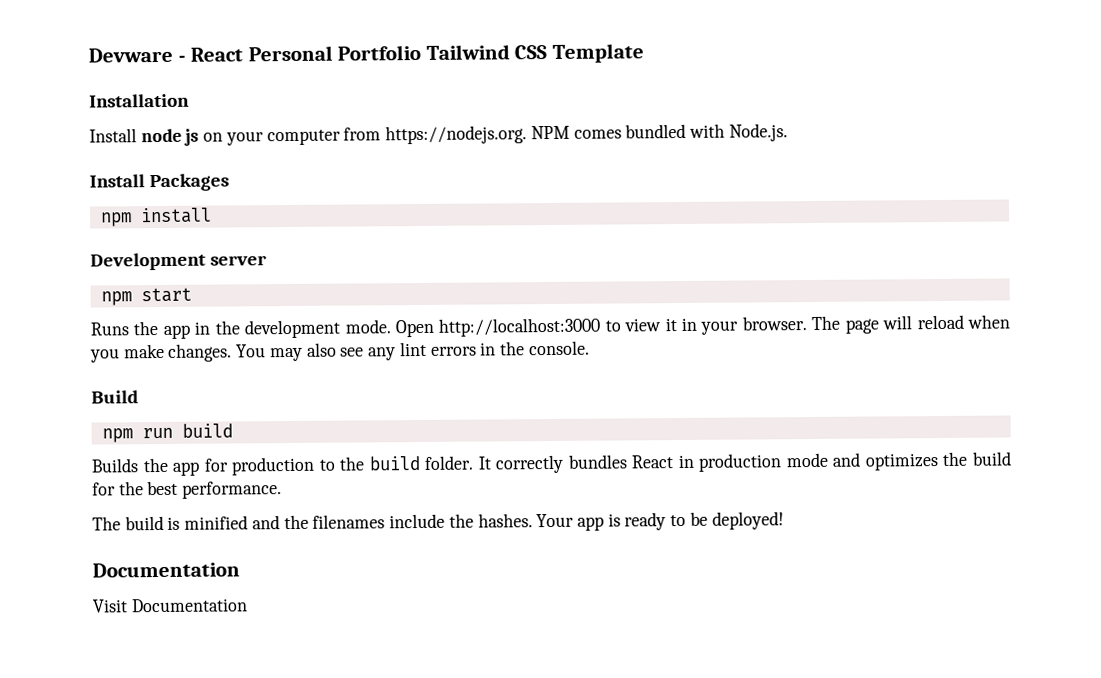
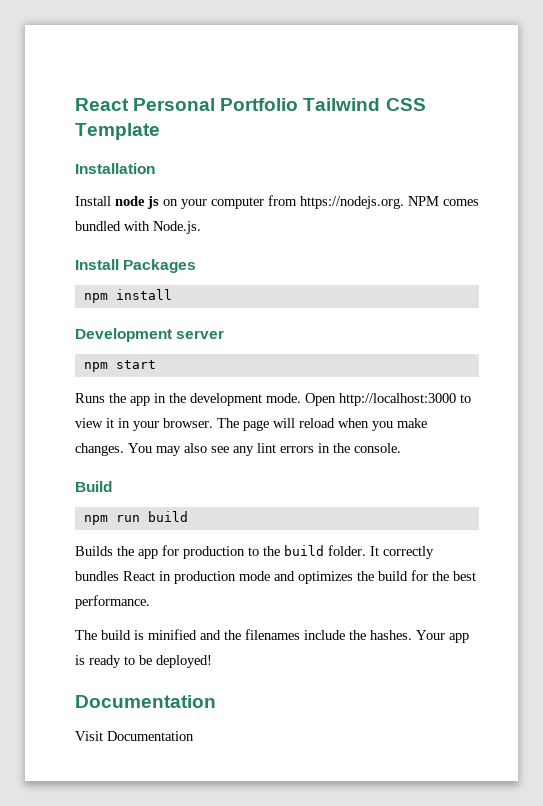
[88,47,186,63] Devware - -> (75, 104) none

